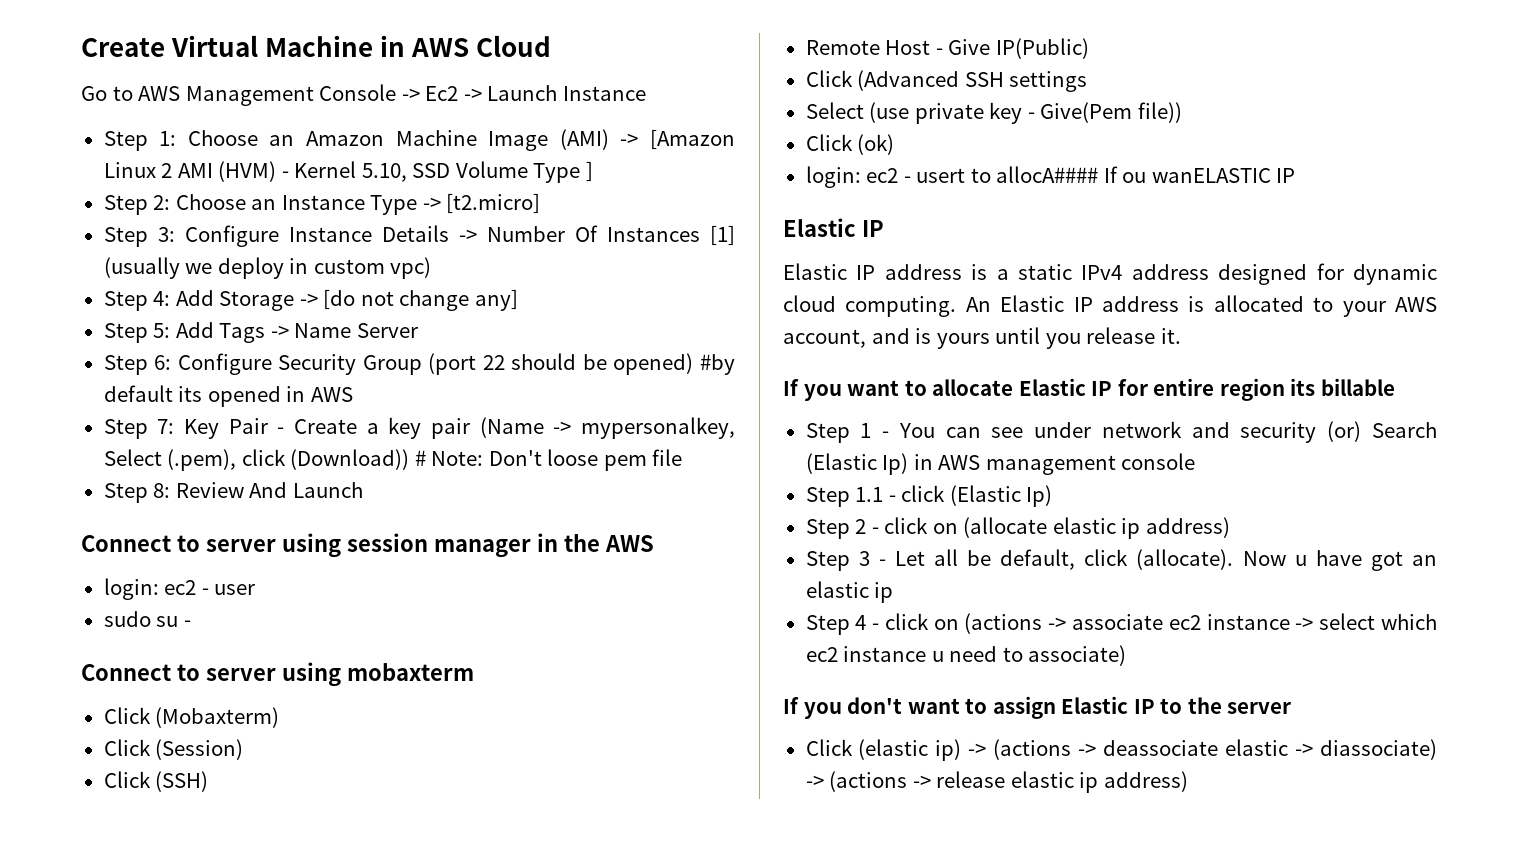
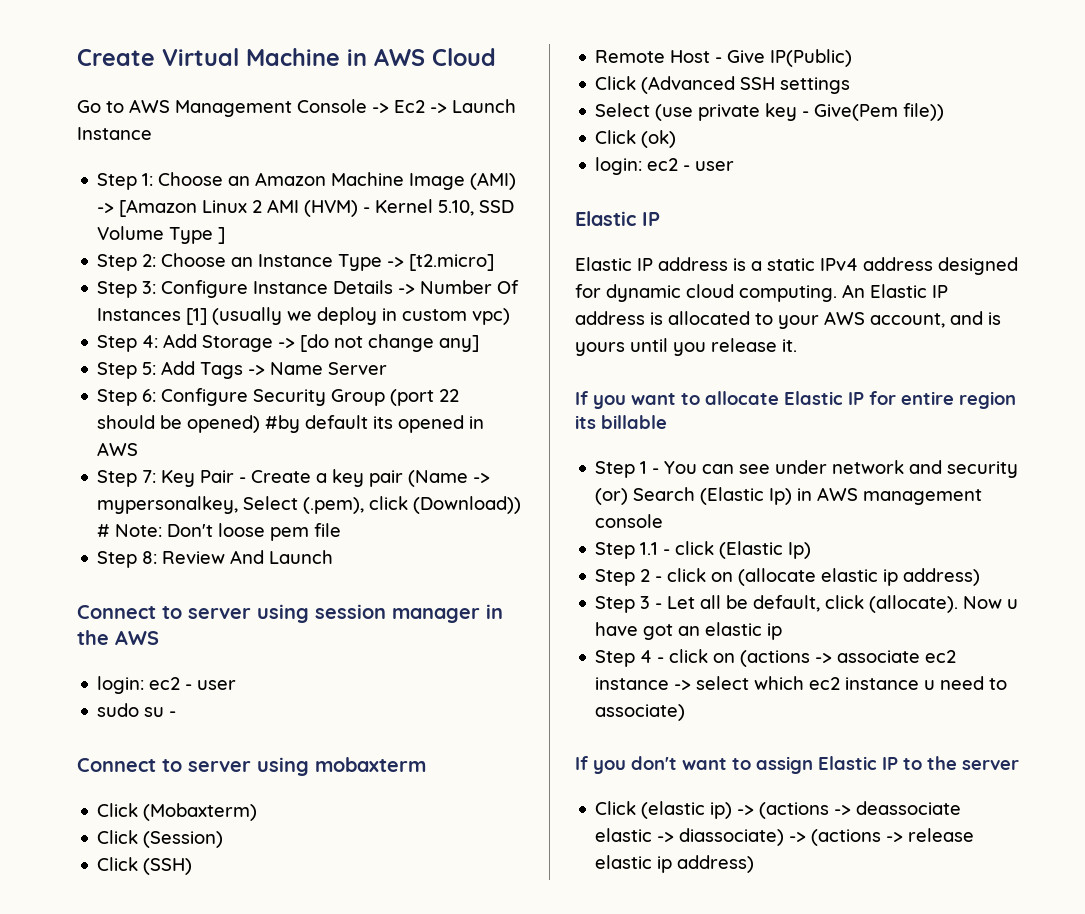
[916,166,1296,183] usert to allocA#### If ou wanELASTIC IP -> [695,161,735,171] user

